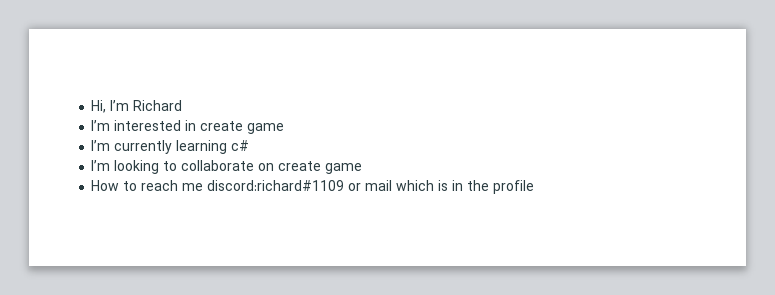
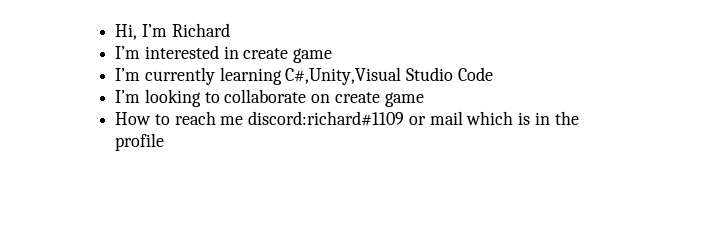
[231,140,250,151] c# -> [285,67,493,85] C#,Unity,Visual Studio Code

